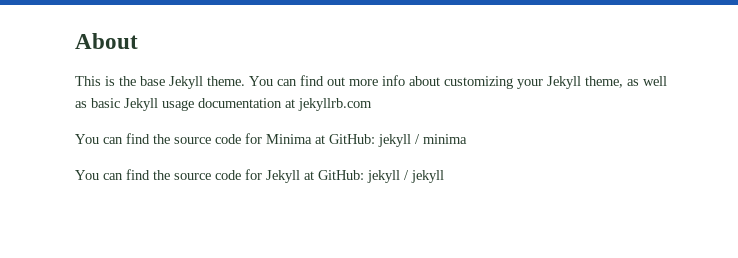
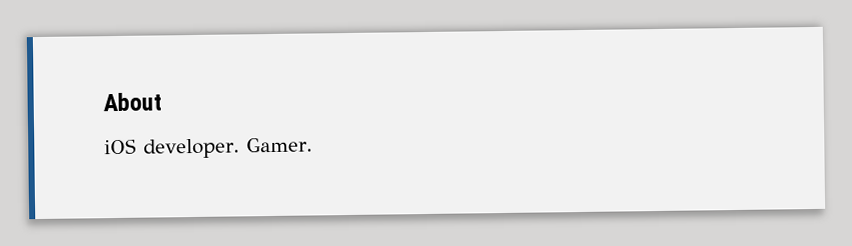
[75,75,667,89] [75,98,372,111] [75,133,467,147] [75,169,444,183] This is the base Jekyll theme. You can find out more info about customizing your Jekyll theme, as well as basic Jekyll usage documentation at jekyllrb.com // You can find the source code for Minima at GitHub: jekyll / minima // You can find the source code for Jekyll at GitHub: jekyll / jekyll -> [104,137,313,159] iOS developer. Gamer.

